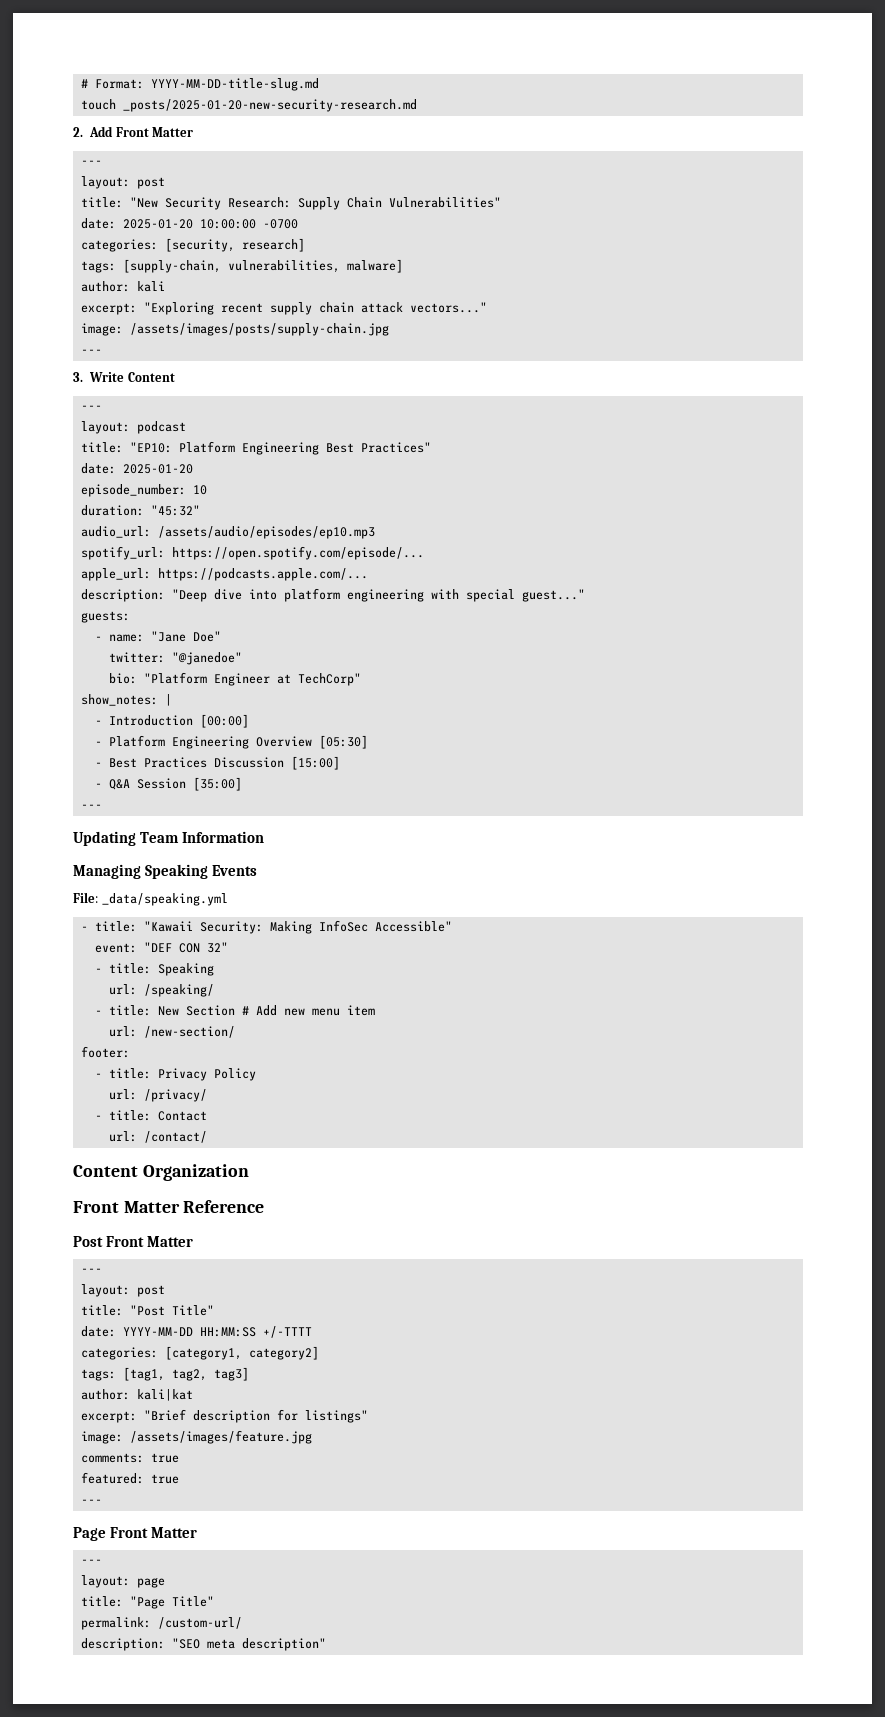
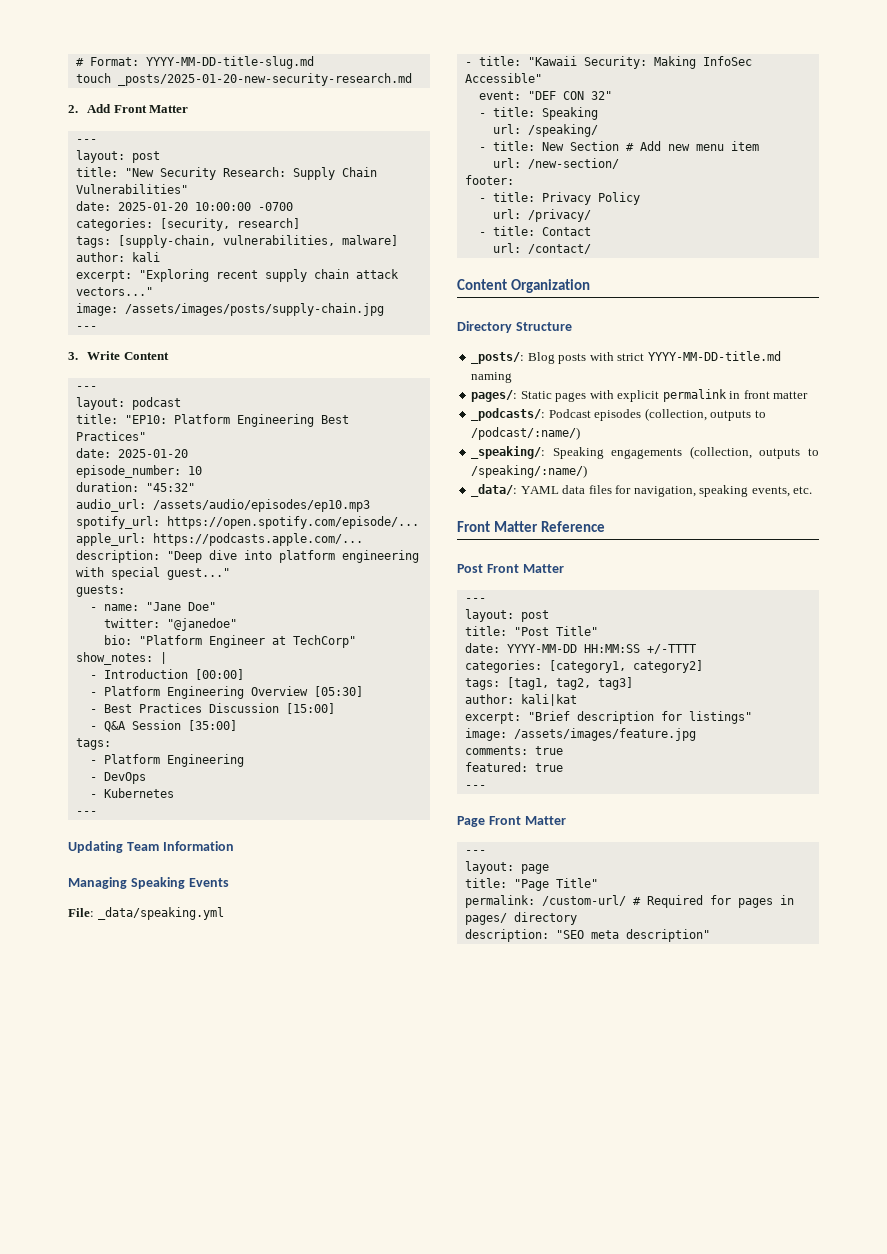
(242, 784) none -> [75,738,111,750] [89,754,244,767] [89,772,146,784] [89,788,174,798] // tags: // - Platform Engineering // - DevOps // - Kubernetes
(249, 1172) none -> [457,321,572,333] [471,351,781,364] [471,372,513,383] [471,389,809,402] [471,408,766,421] [471,427,581,440] [471,446,819,459] [471,465,588,478] [471,484,813,497] // Directory Structure // _posts/: Blog posts with strict YYYY-MM-DD-title.md naming // pages/: Static pages with explicit permalink in front matter // _podcasts/: Podcast episodes (collection, outputs to /podcast/:name/) // _speaking/: Speaking engagements (collection, outputs to /speaking/:name/) // _data/: YAML data files for navigation, speaking events, etc.
(242, 1623) none -> [632,895,794,908] [464,912,577,925] # Required for pages in pages/ directory

